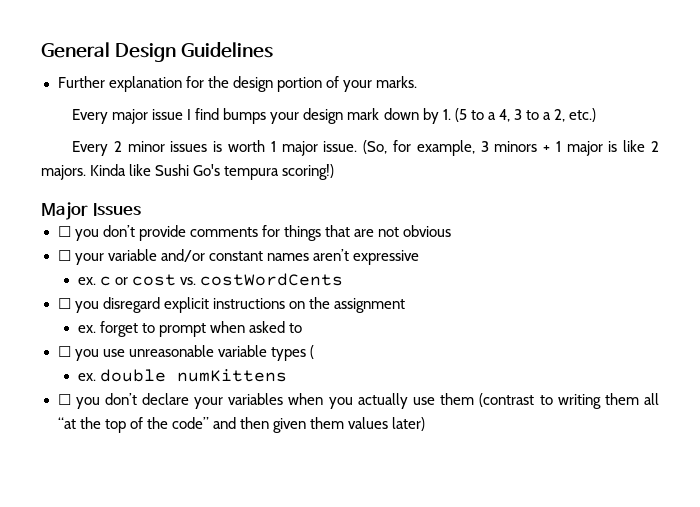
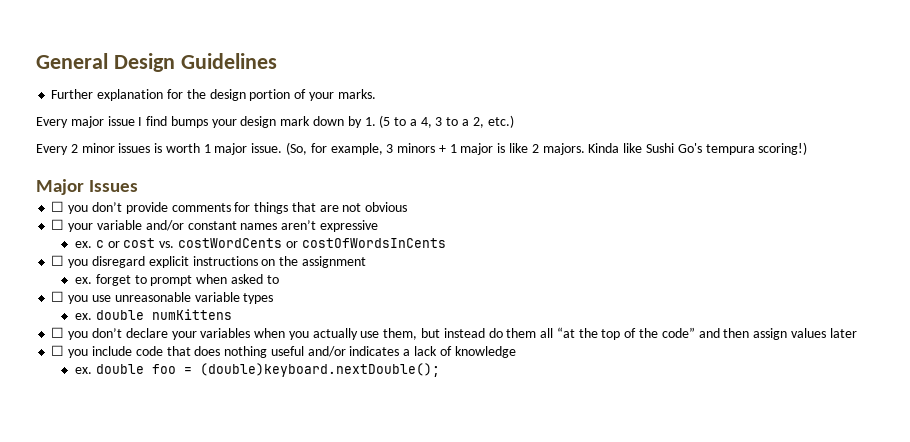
(343, 279) none -> [285,238,446,248] or costOfWordsInCents
[309,345,314,359] ( -> (274, 298) none
[440,393,601,409] them (contrast to writing -> [383,328,503,340] them, but instead do
[272,417,426,433] given them values later) -> [753,328,857,340] [51,345,516,358] [75,363,440,377] assign values later // ☐ you include code that does nothing useful and/or indicates a lack of knowledge // ex. double foo = (double)keyboard.nextDouble();

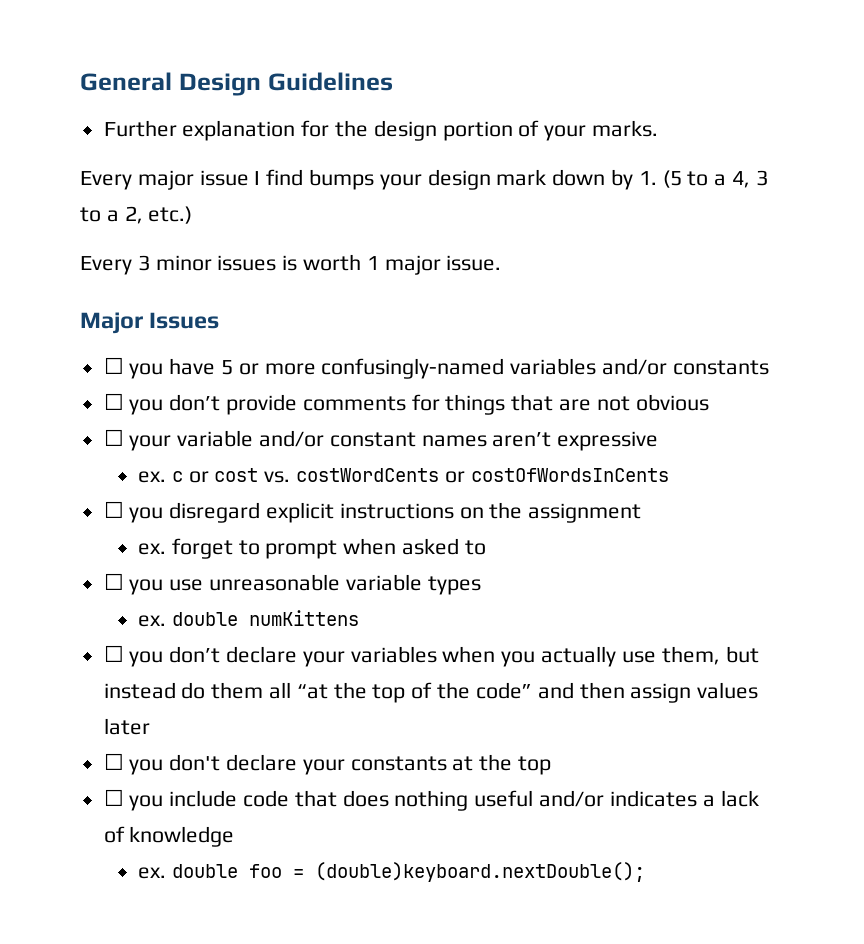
[70,144,78,153] 2 -> [137,255,150,271] 3
[286,142,808,155] [36,179,139,195] (So, for example, 3 minors + 1 major is like 2 majors. Kinda like Sushi Go's tempura scoring!) // Major Issues -> [80,312,220,334] [103,357,769,379] // Major Issues // ☐ you have 5 or more confusingly-named variables and/or constants
(857, 333) none -> [103,753,552,775] // ☐ you don't declare your constants at the top

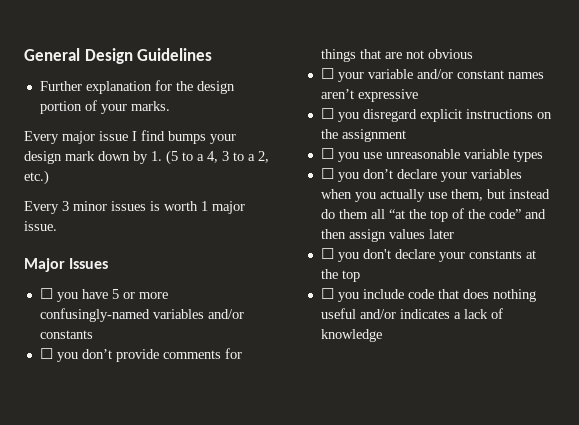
[137,468,669,483] // ex. c or cost vs. costWordCents or costOfWordsInCents -> (418, 95) none
[137,538,486,559] // ex. forget to prompt when asked to -> (406, 135) none
[137,610,359,627] // ex. double numKittens -> (543, 156) none
[137,862,645,882] // ex. double foo = (double)keyboard.nextDouble(); -> (382, 335) none

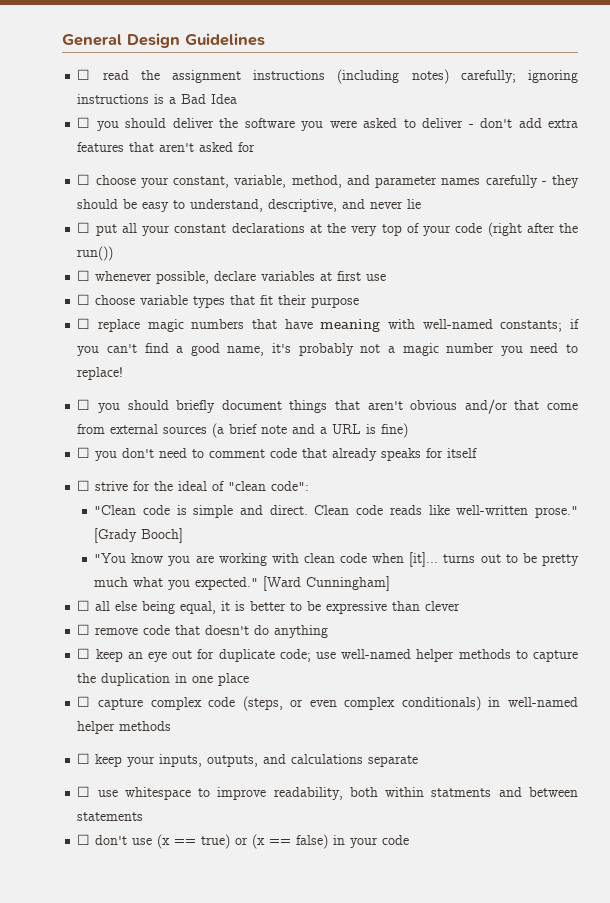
[39,80,235,94] [39,100,170,114] [24,130,236,144] [24,150,269,165] [24,170,49,185] [24,201,245,214] [24,221,57,231] [24,258,109,272] [39,288,168,302] [39,308,244,322] [39,330,93,339] [39,348,242,362] [320,49,473,62] [320,68,544,82] [320,89,418,102] [320,108,552,122] [320,129,406,142] [320,148,543,162] [320,168,522,182] [320,189,550,202] [320,208,546,222] [320,229,454,242] [320,248,536,262] [320,269,360,282] [320,288,536,302] [320,308,503,319] [320,329,382,342] Further explanation for the design portion of your marks. // Every major issue I find bumps your design mark down by 1. (5 to a 4, 3 to a 2, etc.) // Every 3 minor issues is worth 1 major issue. // Major Issues // ☐ you have 5 or more confusingly-named variables and/or constants // ☐ you don’t provide comments for things that are not obvious // ☐ your variable and/or constant names aren’t expressive // ☐ you disregard explicit instructions on the assignment // ☐ you use unreasonable variable types // ☐ you don’t declare your variables when you actually use them, but instead do them all “at the top of the code” and then assign values later // ☐ you don't declare your constants at the top // ☐ you include code that does nothing useful and/or indicates a lack of knowledge -> [77,69,578,84] [77,94,238,104] [77,117,579,131] [77,142,256,152] [77,174,580,188] [77,199,422,212] [77,222,579,237] [77,246,114,261] [77,270,387,284] [77,294,360,308] [77,318,580,332] [77,343,578,356] [77,367,124,380] [77,399,579,414] [77,423,409,438] [77,447,478,461] [77,480,310,491] [94,505,578,518] [94,528,184,543] [94,552,580,567] [94,576,391,591] [77,600,461,614] [77,624,329,638] [77,648,578,662] [77,673,250,686] [77,696,578,711] [77,721,172,734] [77,753,419,767] [77,786,578,800] [77,812,144,821] [77,834,410,849] ☐ read the assignment instructions (including notes) carefully; ignoring instructions is a Bad Idea // ☐ you should deliver the software you were asked to deliver - don't add extra features that aren't asked for // ☐ choose your constant, variable, method, and parameter names carefully - they should be easy to understand, descriptive, and never lie // ☐ put all your constant declarations at the very top of your code (right after the run()) // ☐ whenever possible, declare variables at first use // ☐ choose variable types that fit their purpose // ☐ replace magic numbers that have meaning with well-named constants; if you can't find a good name, it's probably not a magic number you need to replace! // ☐ you should briefly document things that aren't obvious and/or that come from external sources (a brief note and a URL is fine) // ☐ you don't need to comment code that already speaks for itself // ☐ strive for the ideal of "clean code": // "Clean code is simple and direct. Clean code reads like well-written prose." [Grady Booch] // "You know you are working with clean code when [it]... turns out to be pretty much what you expected." [Ward Cunningham] // ☐ all else being equal, it is better to be expressive than clever // ☐ remove code that doesn't do anything // ☐ keep an eye out for duplicate code; use well-named helper methods to capture the duplication in one place // ☐ capture complex code (steps, or even complex conditionals) in well-named helper methods // ☐ keep your inputs, outputs, and calculations separate // ☐ use whitespace to improve readability, both within statments and between statements // ☐ don't use (x == true) or (x == false) in your code

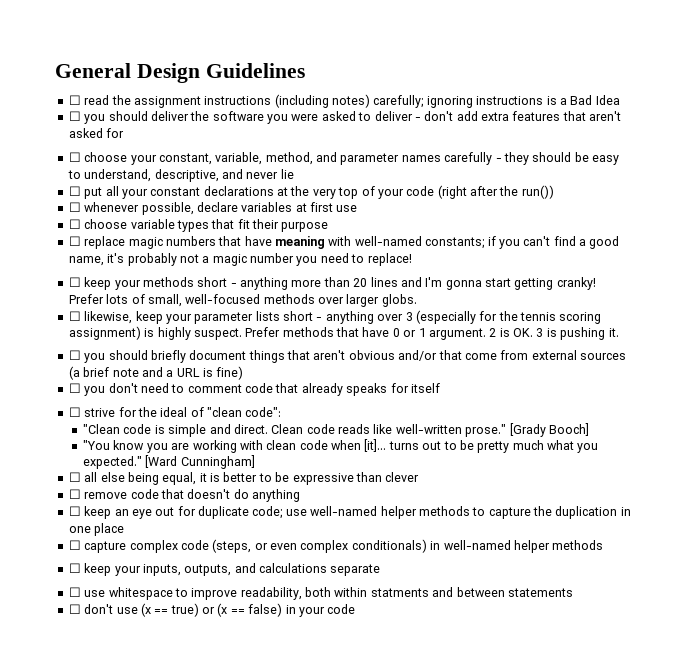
(124, 373) none -> [68,277,596,290] [68,294,417,307] [68,310,602,324] [68,326,619,340] // ☐ keep your methods short - anything more than 20 lines and I'm gonna start getting cranky! Prefer lots of small, well-focused methods over larger globs. // ☐ likewise, keep your parameter lists short - anything over 3 (especially for the tennis scoring assignment) is highly suspect. Prefer methods that have 0 or 1 argument. 2 is OK. 3 is pushing it.

